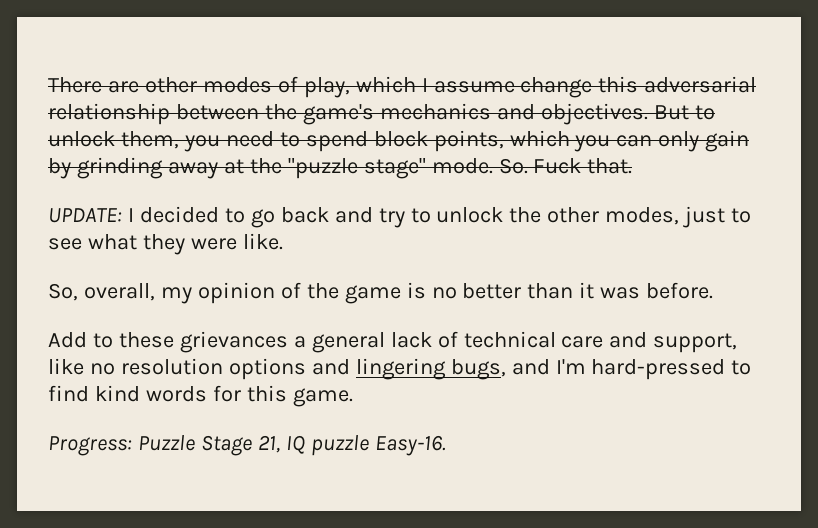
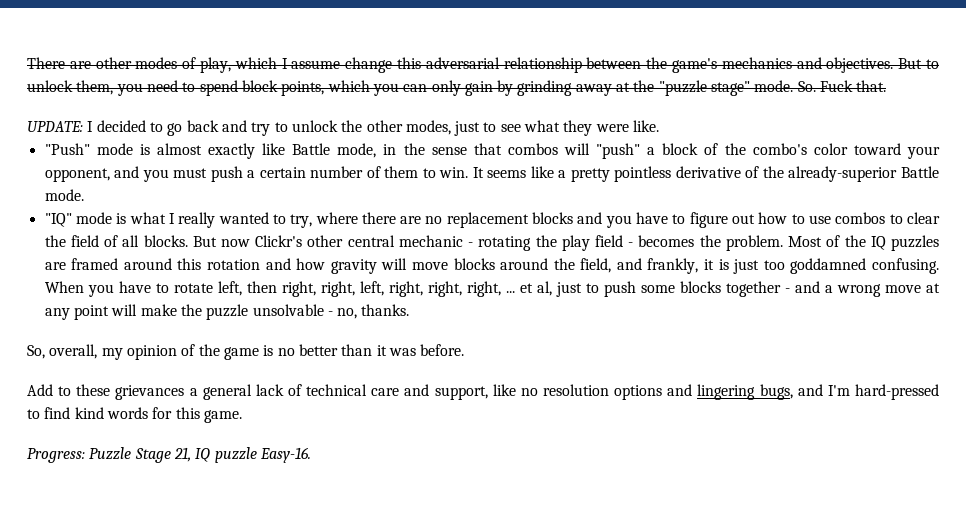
(283, 241) none -> [44,143,941,159] [44,166,939,182] [44,189,84,201] [44,212,940,228] [44,235,940,251] [44,258,940,274] [44,281,941,297] [44,304,410,320] // "Push" mode is almost exactly like Battle mode, in the sense that combos will "push" a block of the combo's color toward your opponent, and you must push a certain number of them to win. It seems like a pretty pointless derivative of the already-superior Battle mode. // "IQ" mode is what I really wanted to try, where there are no replacement blocks and you have to figure out how to use combos to clear the field of all blocks. But now Clickr's other central mechanic - rotating the play field - becomes the problem. Most of the IQ puzzles are framed around this rotation and how gravity will move blocks around the field, and frankly, it is just too goddamned confusing. When you have to rotate left, then right, right, left, right, right, right, ... et al, just to push some blocks together - and a wrong move at any point will make the puzzle unsolvable - no, thanks.

